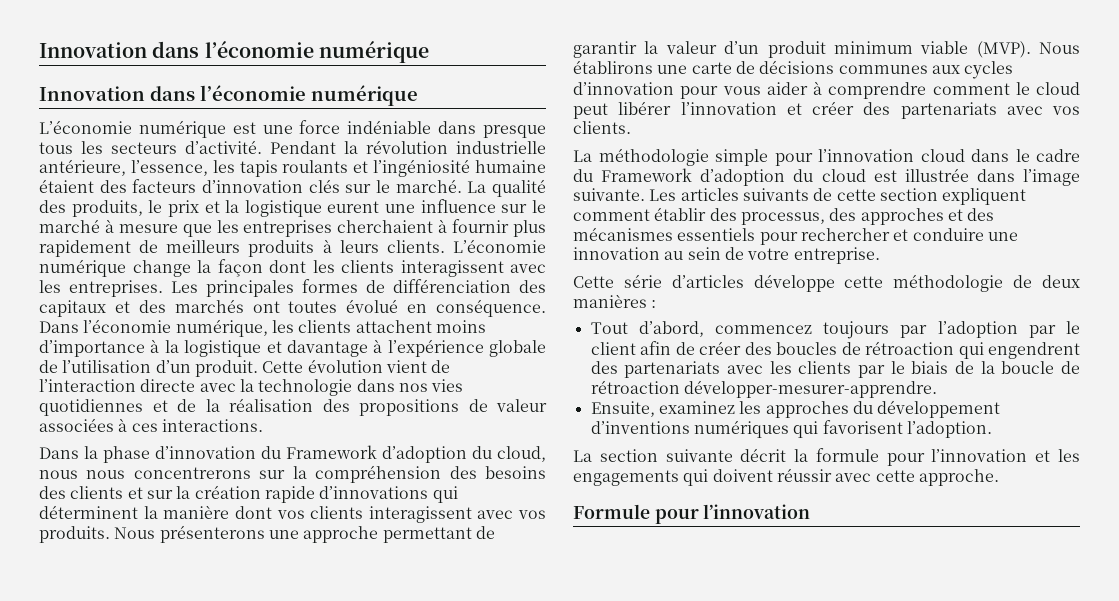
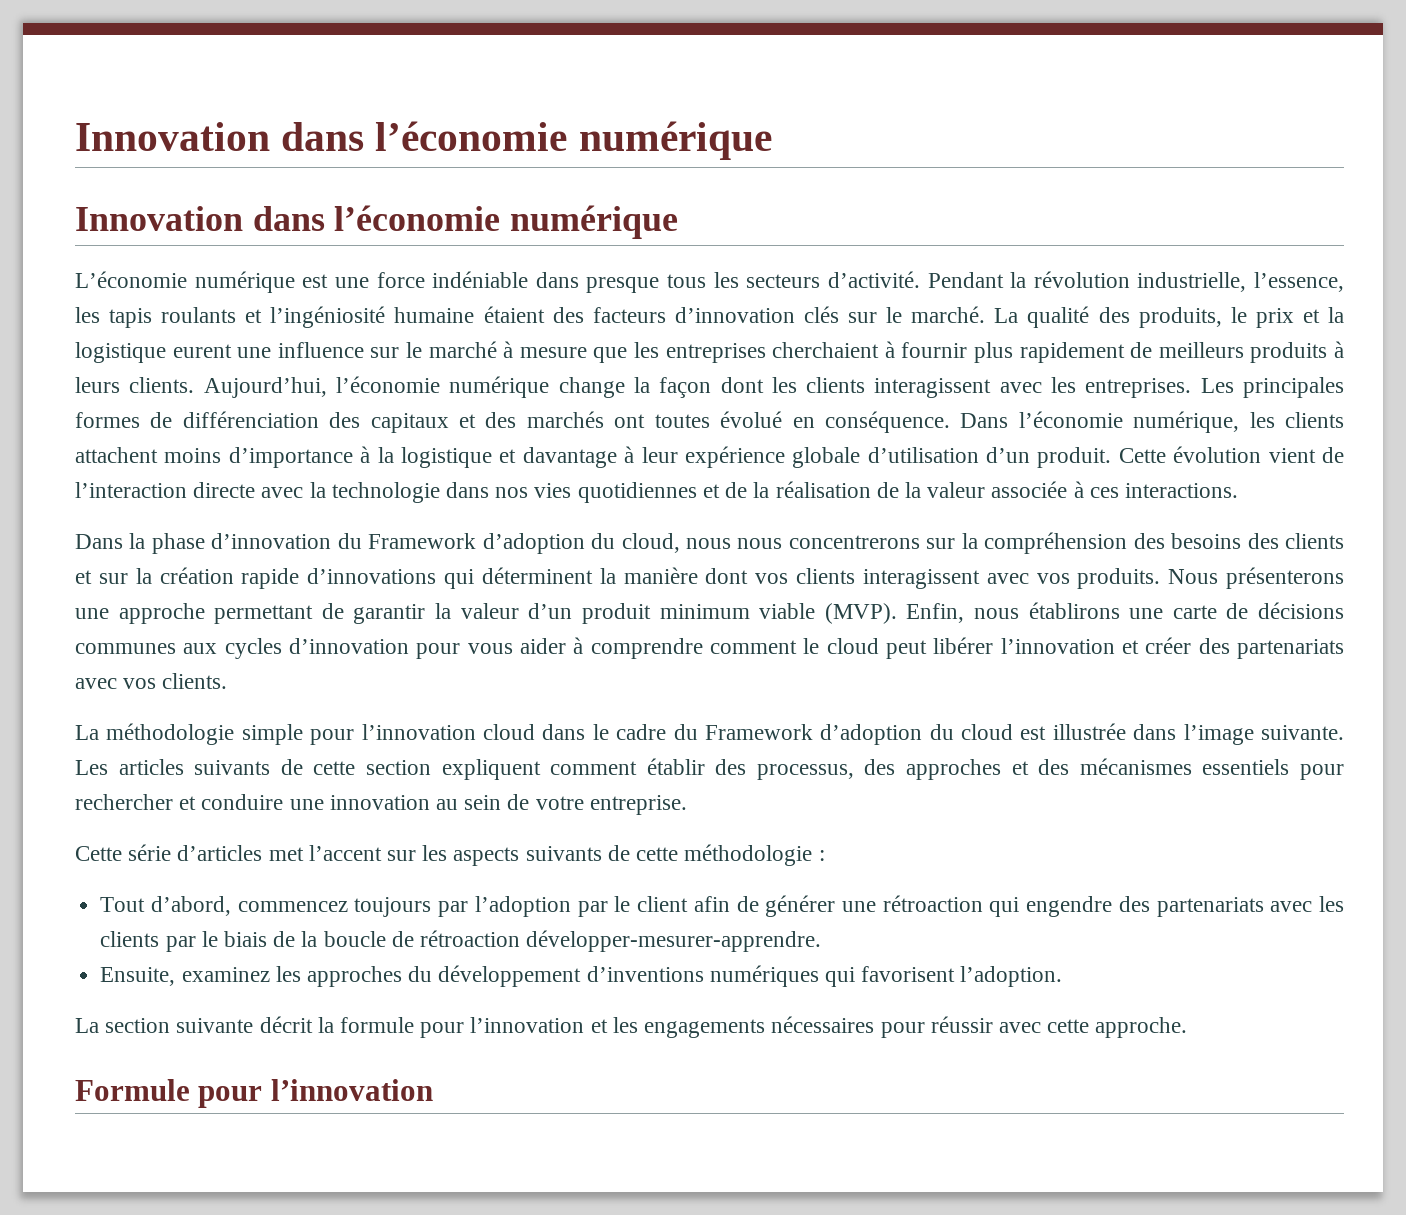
[456,141,546,154] [39,159,126,176] industrielle antérieure, -> [1137,272,1247,292] industrielle,
[453,239,547,253] L’économie -> [203,376,440,398] Aujourd’hui, l’économie
[387,339,546,357] [39,360,152,373] l’expérience globale de l’utilisation -> [641,446,979,468] leur expérience globale d’utilisation
[322,399,547,416] [39,418,114,432] des propositions de valeur associées -> [876,481,1068,498] de la valeur associée
[1039,42,1080,54] Nous -> [906,603,1019,623] Enfin, nous
[753,274,1080,292] [573,294,647,308] développe cette méthodologie de deux manières -> [268,844,813,866] met l’accent sur les aspects suivants de cette méthodologie
[699,341,861,355] créer des boucles de -> [765,895,876,917] générer une
[988,342,1080,359] engendrent -> [1026,896,1113,917] engendre
[683,469,773,486] qui doivent -> [771,1016,925,1038] nécessaires pour

